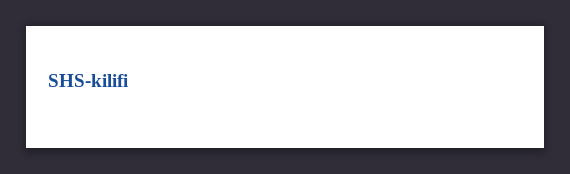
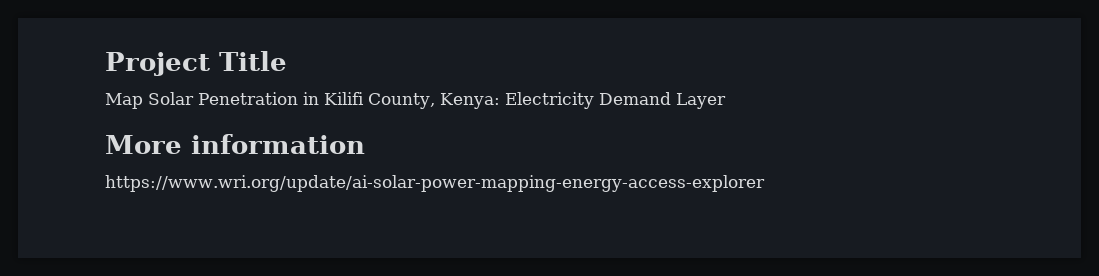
[48,74,128,87] SHS-kilifi -> [105,51,287,76] [105,92,726,109] [105,134,365,154] [105,175,765,192] Project Title // Map Solar Penetration in Kilifi County, Kenya: Electricity Demand Layer // More information // https://www.wri.org/update/ai-solar-power-mapping-energy-access-explorer

